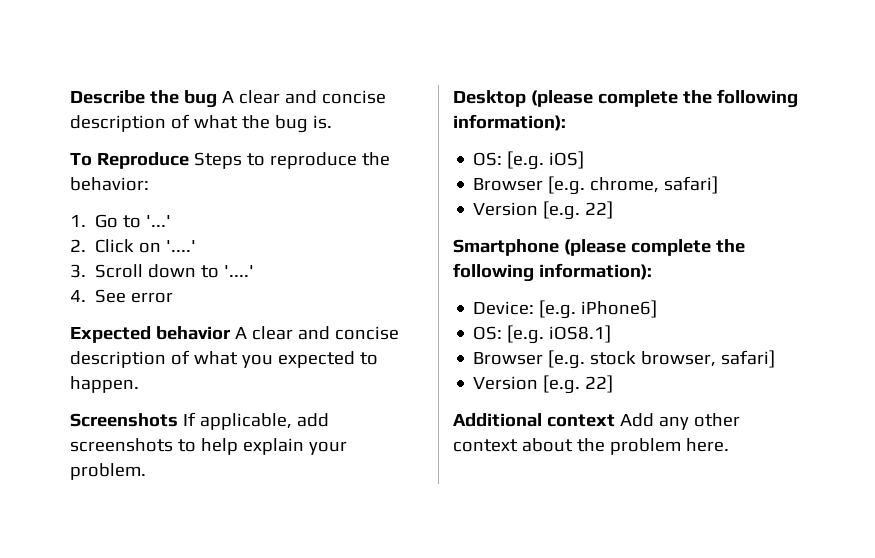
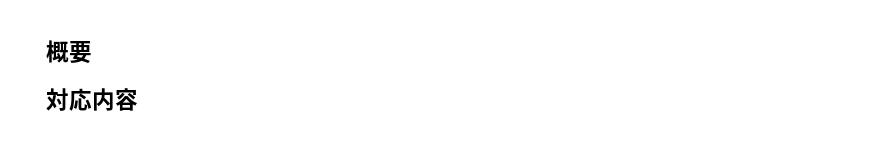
[70,90,386,108] [70,114,332,133] [70,152,390,169] [70,177,149,191] [70,214,172,228] [70,239,197,253] [70,264,255,278] [70,289,174,303] [70,326,399,343] [70,350,378,368] [70,376,139,393] [70,412,329,430] [70,438,347,455] [70,463,146,480] [453,89,798,108] [453,114,566,131] [473,151,585,170] [473,176,719,195] [473,201,614,220] [453,239,745,256] [453,263,652,282] [473,300,658,319] [473,325,612,344] [473,350,776,369] [473,375,614,394] [453,413,740,430] [453,438,729,455] Describe the bug A clear and concise description of what the bug is. // To Reproduce Steps to reproduce the behavior: // 1. Go to '...' // 2. Click on '....' // 3. Scroll down to '....' // 4. See error // Expected behavior A clear and concise description of what you expected to happen. // Screenshots If applicable, add screenshots to help explain your problem. // Desktop (please complete the following information): // OS: [e.g. iOS] // Browser [e.g. chrome, safari] // Version [e.g. 22] // Smartphone (please complete the following information): // Device: [e.g. iPhone6] // OS: [e.g. iOS8.1] // Browser [e.g. stock browser, safari] // Version [e.g. 22] // Additional context Add any other context about the problem here. -> [46,40,92,64] [46,88,138,111] 概要 // 対応内容

